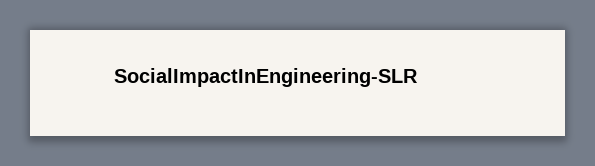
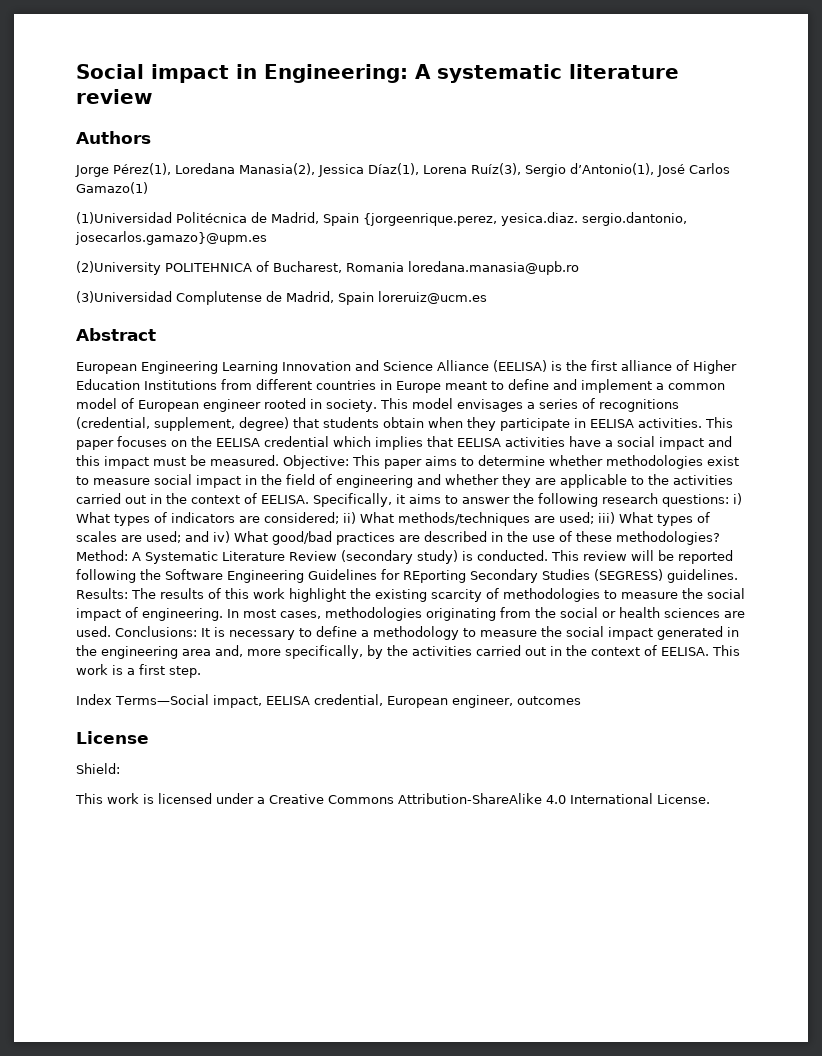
[114,68,418,87] SocialImpactInEngineering-SLR -> [76,64,679,83] [76,89,152,104] [76,131,151,144] [75,163,730,177] [76,182,148,194] [76,212,687,226] [75,231,267,245] [76,261,579,275] [76,291,487,305] [76,328,156,341] [76,360,737,374] [76,379,725,393] [76,398,679,412] [76,417,733,431] [76,436,732,450] [76,455,739,469] [76,474,733,488] [76,493,742,507] [76,512,710,526] [76,531,720,545] [76,550,733,564] [76,569,738,583] [76,588,745,602] [76,607,745,621] [76,626,739,640] [76,645,740,659] [76,664,201,678] [76,694,581,708] [76,731,149,744] [76,763,120,774] [75,793,710,804] Social impact in Engineering: A systematic literature review // Authors // Jorge Pérez(1), Loredana Manasia(2), Jessica Díaz(1), Lorena Ruíz(3), Sergio d’Antonio(1), José Carlos Gamazo(1) // (1)Universidad Politécnica de Madrid, Spain {jorgeenrique.perez, yesica.diaz. sergio.dantonio, josecarlos.gamazo}@upm.es // (2)University POLITEHNICA of Bucharest, Romania loredana.manasia@upb.ro // (3)Universidad Complutense de Madrid, Spain loreruiz@ucm.es // Abstract // European Engineering Learning Innovation and Science Alliance (EELISA) is the first alliance of Higher Education Institutions from different countries in Europe meant to define and implement a common model of European engineer rooted in society. This model envisages a series of recognitions (credential, supplement, degree) that students obtain when they participate in EELISA activities. This paper focuses on the EELISA credential which implies that EELISA activities have a social impact and this impact must be measured. Objective: This paper aims to determine whether methodologies exist to measure social impact in the field of engineering and whether they are applicable to the activities carried out in the context of EELISA. Specifically, it aims to answer the following research questions: i) What types of indicators are considered; ii) What methods/techniques are used; iii) What types of scales are used; and iv) What good/bad practices are described in the use of these methodologies? Method: A Systematic Literature Review (secondary study) is conducted. This review will be reported following the Software Engineering Guidelines for REporting Secondary Studies (SEGRESS) guidelines. Results: The results of this work highlight the existing scarcity of methodologies to measure the social impact of engineering. In most cases, methodologies originating from the social or health sciences are used. Conclusions: It is necessary to define a methodology to measure the social impact generated in the engineering area and, more specifically, by the activities carried out in the context of EELISA. This work is a first step. // Index Terms—Social impact, EELISA credential, European engineer, outcomes // License // Shield: // This work is licensed under a Creative Commons Attribution-ShareAlike 4.0 International License.

